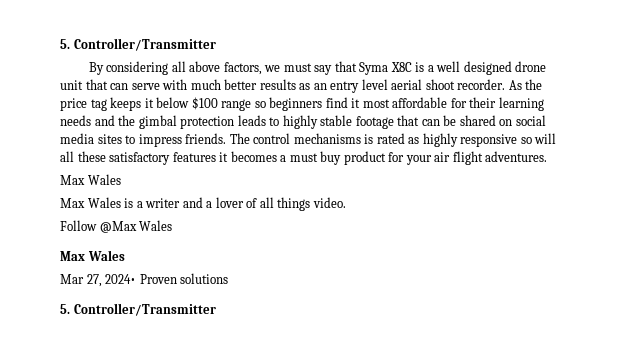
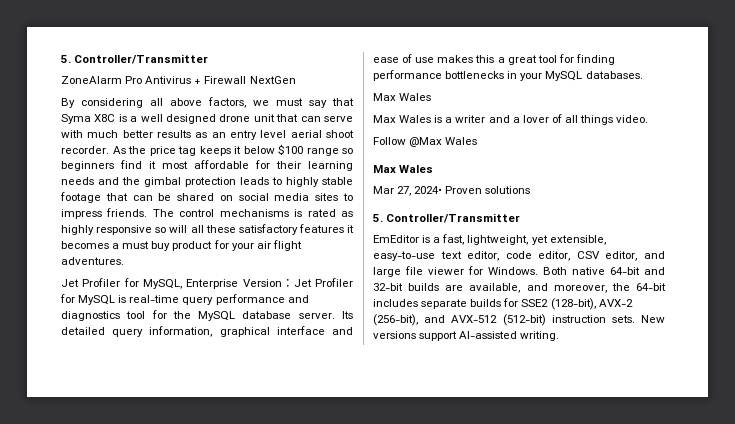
[60,38,216,51] 5. Controller/Transmitter -> [61,54,209,64] [61,76,296,84] 5. Controller/Transmitter // ZoneAlarm Pro Antivirus + Firewall NextGen
(548, 156) none -> [61,278,353,289] [60,294,309,305] [61,310,353,321] [61,326,353,337] [373,54,615,65] [373,70,643,81] // Jet Profiler for MySQL, Enterprise Version：Jet Profiler for MySQL is real-time query performance and diagnostics tool for the MySQL database server. Its detailed query information, graphical interface and ease of use makes this a great tool for finding performance bottlenecks in your MySQL databases.
(216, 309) none -> [373,234,606,245] [373,251,665,261] [373,266,665,277] [373,283,666,293] [373,298,633,310] [373,314,665,326] [373,331,560,341] // EmEditor is a fast, lightweight, yet extensible, easy-to-use text editor, code editor, CSV editor, and large file viewer for Windows. Both native 64-bit and 32-bit builds are available, and moreover, the 64-bit includes separate builds for SSE2 (128-bit), AVX-2 (256-bit), and AVX-512 (512-bit) instruction sets. New versions support AI-assisted writing.

